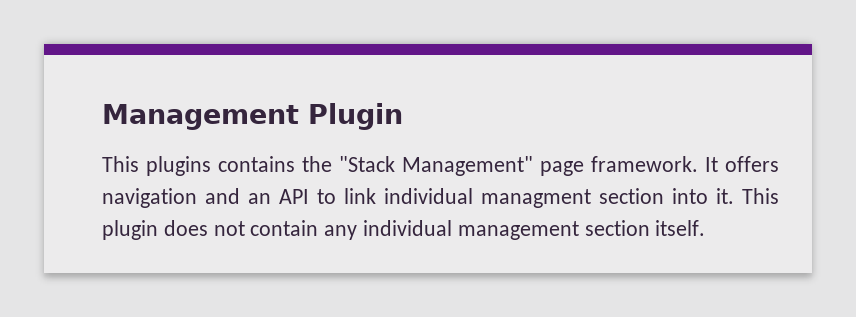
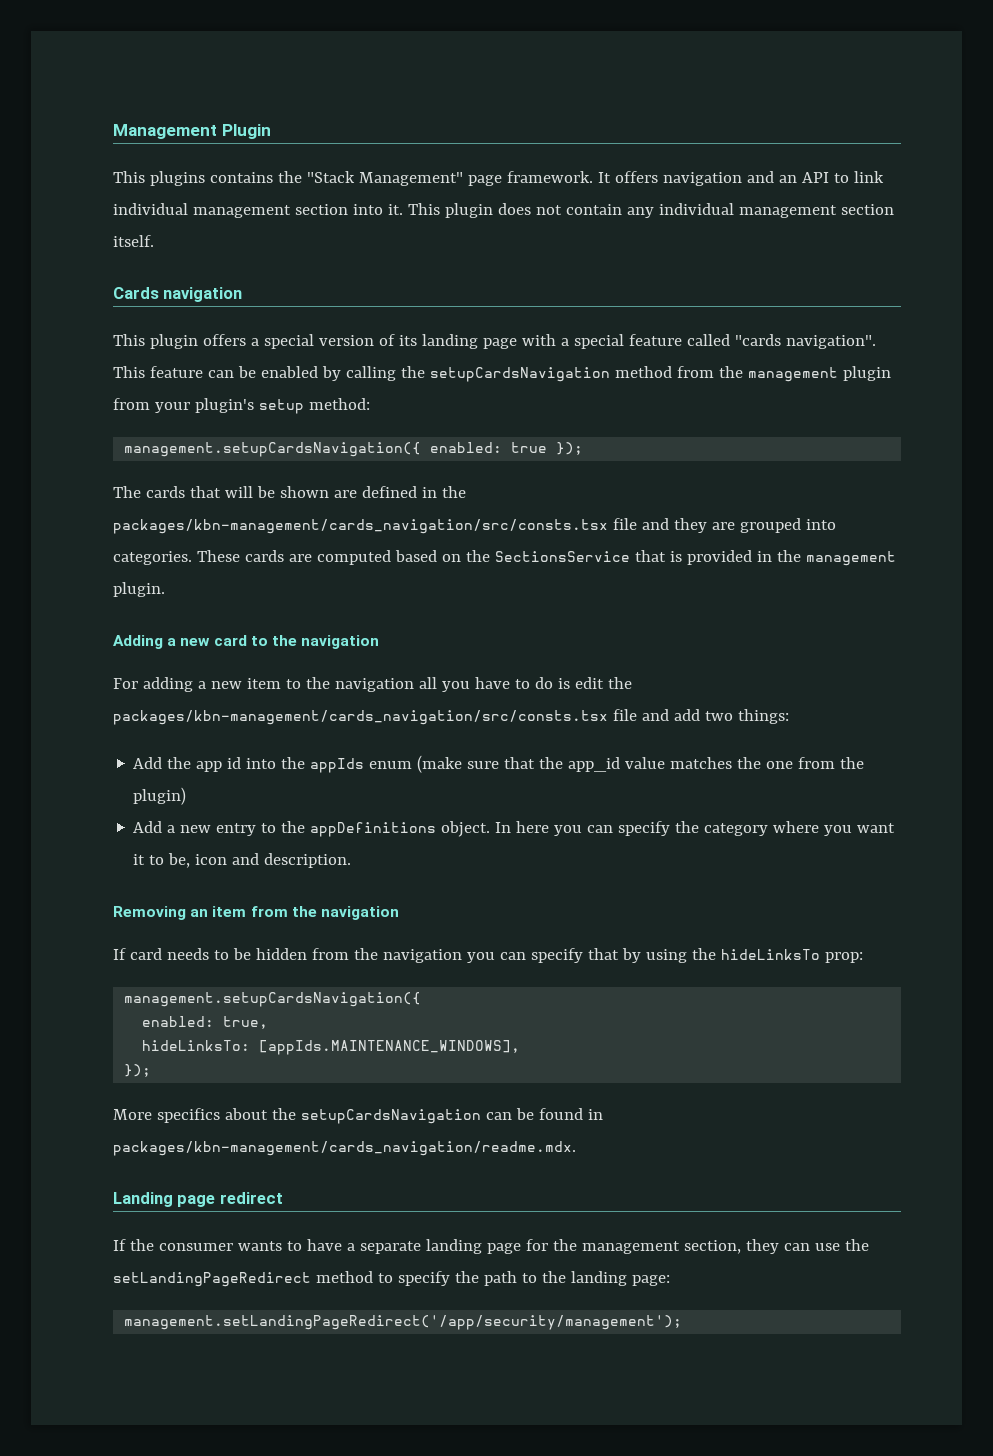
[481,189,591,208] managment -> [192,205,291,218] management
(706, 228) none -> [113,287,243,302] [113,334,876,349] [113,366,891,382] [113,398,370,414] [124,442,584,457] [113,486,466,498] [113,518,836,534] [113,550,896,566] [113,582,165,597] [113,635,380,649] [113,677,632,692] [113,709,789,725] [133,755,865,773] [133,787,187,805] [133,821,896,837] [133,853,352,868] [113,906,399,920] [113,948,863,963] [124,992,422,1007] [142,1016,269,1029] [142,1040,521,1055] [124,1064,152,1077] [113,1108,603,1124] [113,1141,576,1156] [113,1192,283,1207] [113,1239,869,1254] [113,1271,670,1287] [124,1315,683,1330] // Cards navigation // This plugin offers a special version of its landing page with a special feature called "cards navigation". This feature can be enabled by calling the setupCardsNavigation method from the management plugin from your plugin's setup method: // management.setupCardsNavigation({ enabled: true }); // The cards that will be shown are defined in the packages/kbn-management/cards_navigation/src/consts.tsx file and they are grouped into categories. These cards are computed based on the SectionsService that is provided in the management plugin. // Adding a new card to the navigation // For adding a new item to the navigation all you have to do is edit the packages/kbn-management/cards_navigation/src/consts.tsx file and add two things: // Add the app id into the appIds enum (make sure that the app_id value matches the one from the plugin) // Add a new entry to the appDefinitions object. In here you can specify the category where you want it to be, icon and description. // Removing an item from the navigation // If card needs to be hidden from the navigation you can specify that by using the hideLinksTo prop: // management.setupCardsNavigation({ // enabled: true, // hideLinksTo: [appIds.MAINTENANCE_WINDOWS], // }); // More specifics about the setupCardsNavigation can be found in packages/kbn-management/cards_navigation/readme.mdx. // Landing page redirect // If the consumer wants to have a separate landing page for the management section, they can use the setLandingPageRedirect method to specify the path to the landing page: // management.setLandingPageRedirect('/app/security/management');

